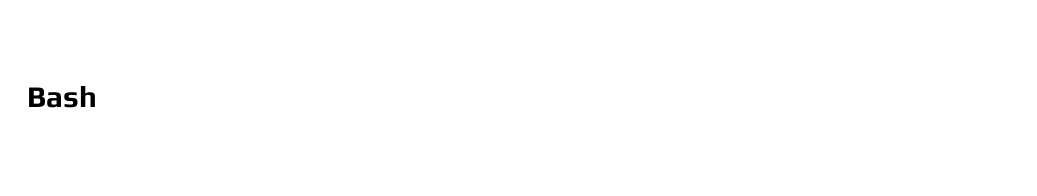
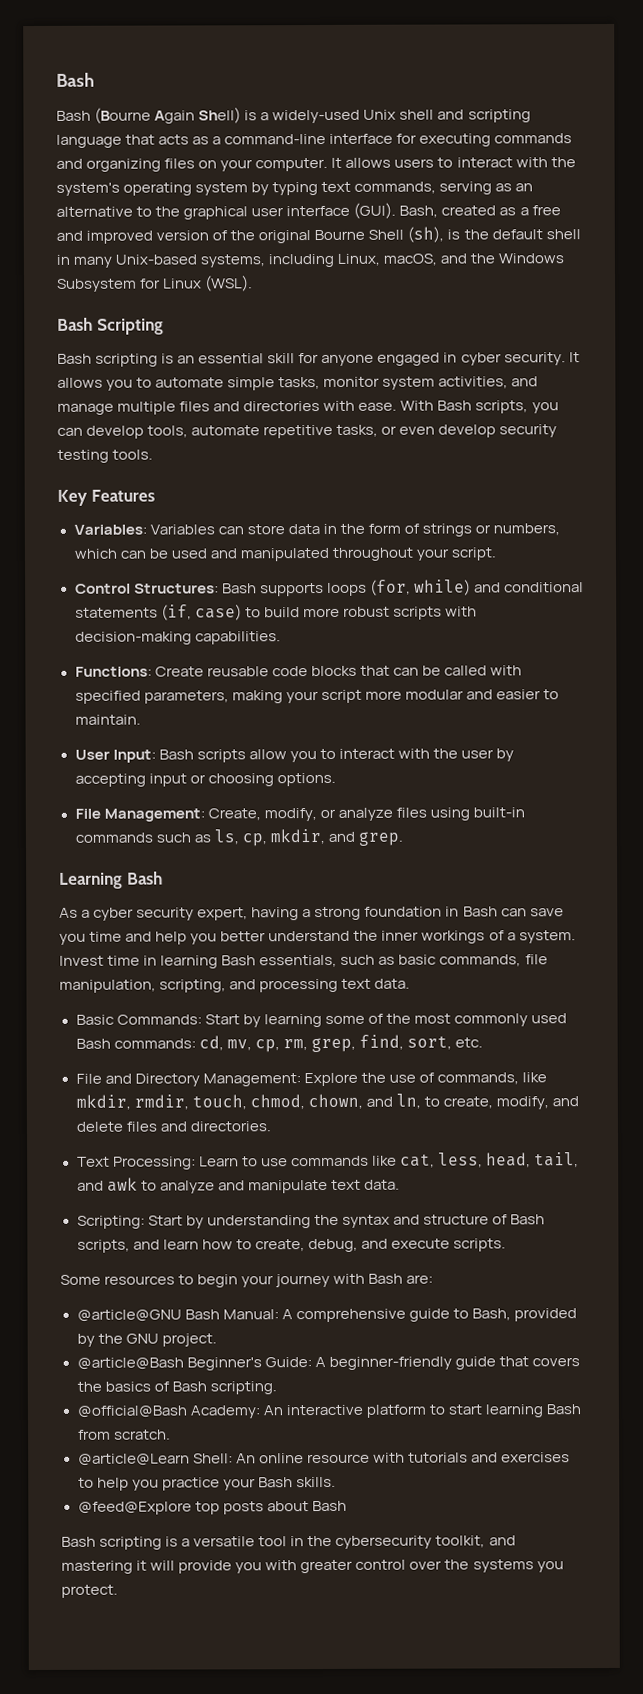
[27,86,97,108] Bash -> [56,72,95,87] [56,107,531,124] [56,133,573,148] [56,157,576,172] [56,181,534,196] [56,202,561,220] [56,226,581,244] [56,253,565,268] [57,275,254,292] [57,317,164,335] [57,352,580,367] [57,376,539,391] [57,400,559,415] [57,424,558,439] [57,449,154,463] [57,489,155,506] [73,523,561,537] [73,547,497,562] [74,579,584,597] [74,604,477,621] [74,631,281,645] [74,665,522,677] [74,689,559,704] [74,714,141,725] [74,748,515,763] [74,772,336,787] [74,807,525,822] [74,828,403,847] [59,871,163,889] [59,906,564,921] [59,930,576,945] [59,954,548,969] [59,978,411,993] [75,1013,568,1028] [75,1034,483,1053] [75,1072,547,1087] [75,1093,580,1110] [75,1121,271,1132] [76,1152,580,1170] [76,1177,400,1194] [76,1214,545,1229] [76,1238,506,1253] [60,1273,434,1288] [76,1308,577,1323] [76,1333,217,1347] [76,1356,580,1371] [76,1381,277,1395] [76,1404,581,1419] [77,1429,171,1440] [77,1452,570,1466] [77,1476,336,1491] [77,1500,347,1515] [61,1535,516,1550] [61,1559,564,1574] [61,1584,118,1598] Bash // Bash (Bourne Again Shell) is a widely-used Unix shell and scripting language that acts as a command-line interface for executing commands and organizing files on your computer. It allows users to interact with the system's operating system by typing text commands, serving as an alternative to the graphical user interface (GUI). Bash, created as a free and improved version of the original Bourne Shell (sh), is the default shell in many Unix-based systems, including Linux, macOS, and the Windows Subsystem for Linux (WSL). // Bash Scripting // Bash scripting is an essential skill for anyone engaged in cyber security. It allows you to automate simple tasks, monitor system activities, and manage multiple files and directories with ease. With Bash scripts, you can develop tools, automate repetitive tasks, or even develop security testing tools. // Key Features // Variables: Variables can store data in the form of strings or numbers, which can be used and manipulated throughout your script. // Control Structures: Bash supports loops (for, while) and conditional statements (if, case) to build more robust scripts with decision-making capabilities. // Functions: Create reusable code blocks that can be called with specified parameters, making your script more modular and easier to maintain. // User Input: Bash scripts allow you to interact with the user by accepting input or choosing options. // File Management: Create, modify, or analyze files using built-in commands such as ls, cp, mkdir, and grep. // Learning Bash // As a cyber security expert, having a strong foundation in Bash can save you time and help you better understand the inner workings of a system. Invest time in learning Bash essentials, such as basic commands, file manipulation, scripting, and processing text data. // Basic Commands: Start by learning some of the most commonly used Bash commands: cd, mv, cp, rm, grep, find, sort, etc. // File and Directory Management: Explore the use of commands, like mkdir, rmdir, touch, chmod, chown, and ln, to create, modify, and delete files and directories. // Text Processing: Learn to use commands like cat, less, head, tail, and awk to analyze and manipulate text data. // Scripting: Start by understanding the syntax and structure of Bash scripts, and learn how to create, debug, and execute scripts. // Some resources to begin your journey with Bash are: // @article@GNU Bash Manual: A comprehensive guide to Bash, provided by the GNU project. // @article@Bash Beginner's Guide: A beginner-friendly guide that covers the basics of Bash scripting. // @official@Bash Academy: An interactive platform to start learning Bash from scratch. // @article@Learn Shell: An online resource with tutorials and exercises to help you practice your Bash skills. // @feed@Explore top posts about Bash // Bash scripting is a versatile tool in the cybersecurity toolkit, and mastering it will provide you with greater control over the systems you protect.

